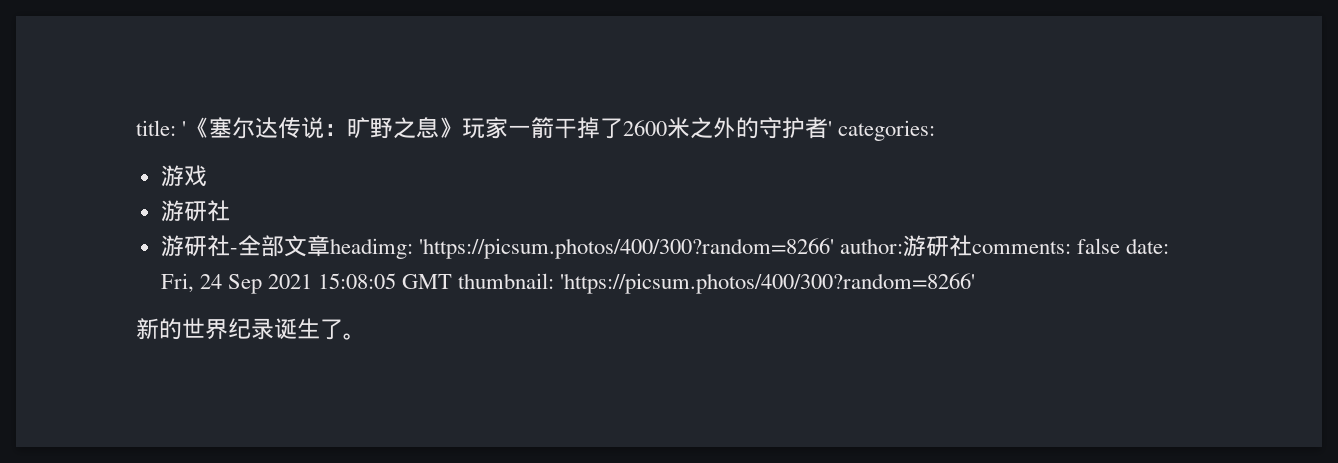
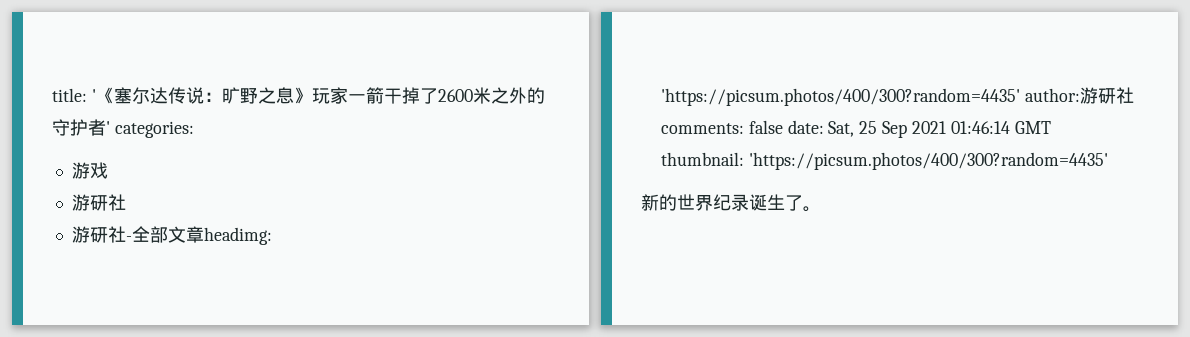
[418,238,834,259] 'https://picsum.photos/400/300?random=8266' -> [660,88,1020,106] 'https://picsum.photos/400/300?random=4435'
[160,273,222,293] Fri, 24 -> [828,121,878,137] Sat, 25
[318,273,397,289] 15:08:05 -> [950,121,1010,134] 01:46:14
[560,273,976,294] 'https://picsum.photos/400/300?random=8266' -> [748,152,1108,170] 'https://picsum.photos/400/300?random=4435'

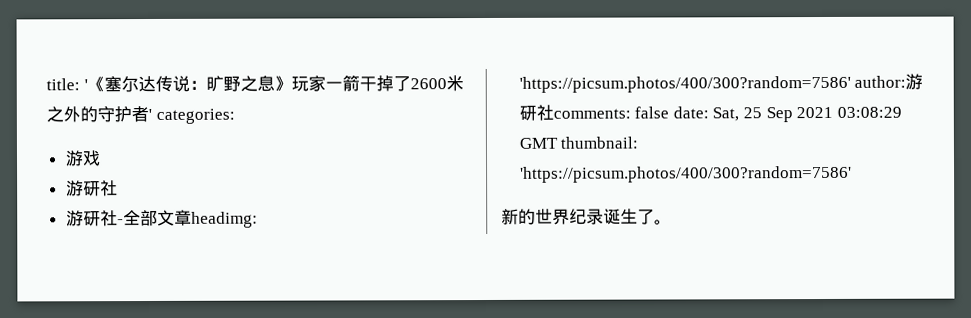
[660,88,1020,106] 'https://picsum.photos/400/300?random=4435' -> [518,75,851,93] 'https://picsum.photos/400/300?random=7586'
[950,121,1010,134] 01:46:14 -> [836,106,902,118] 03:08:29
[748,152,1108,170] 'https://picsum.photos/400/300?random=4435' -> [519,165,852,183] 'https://picsum.photos/400/300?random=7586'

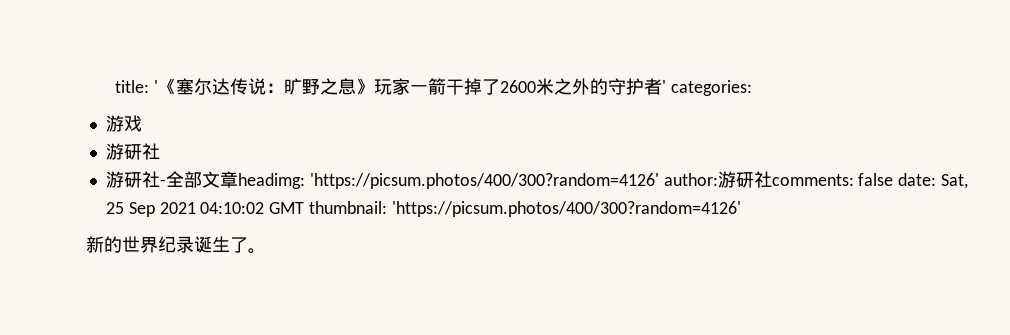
[518,75,851,93] 'https://picsum.photos/400/300?random=7586' -> [309,173,659,189] 'https://picsum.photos/400/300?random=4126'
[836,106,902,118] 03:08:29 -> [200,202,265,214] 04:10:02
[519,165,852,183] 'https://picsum.photos/400/300?random=7586' -> [391,201,741,217] 'https://picsum.photos/400/300?random=4126'

